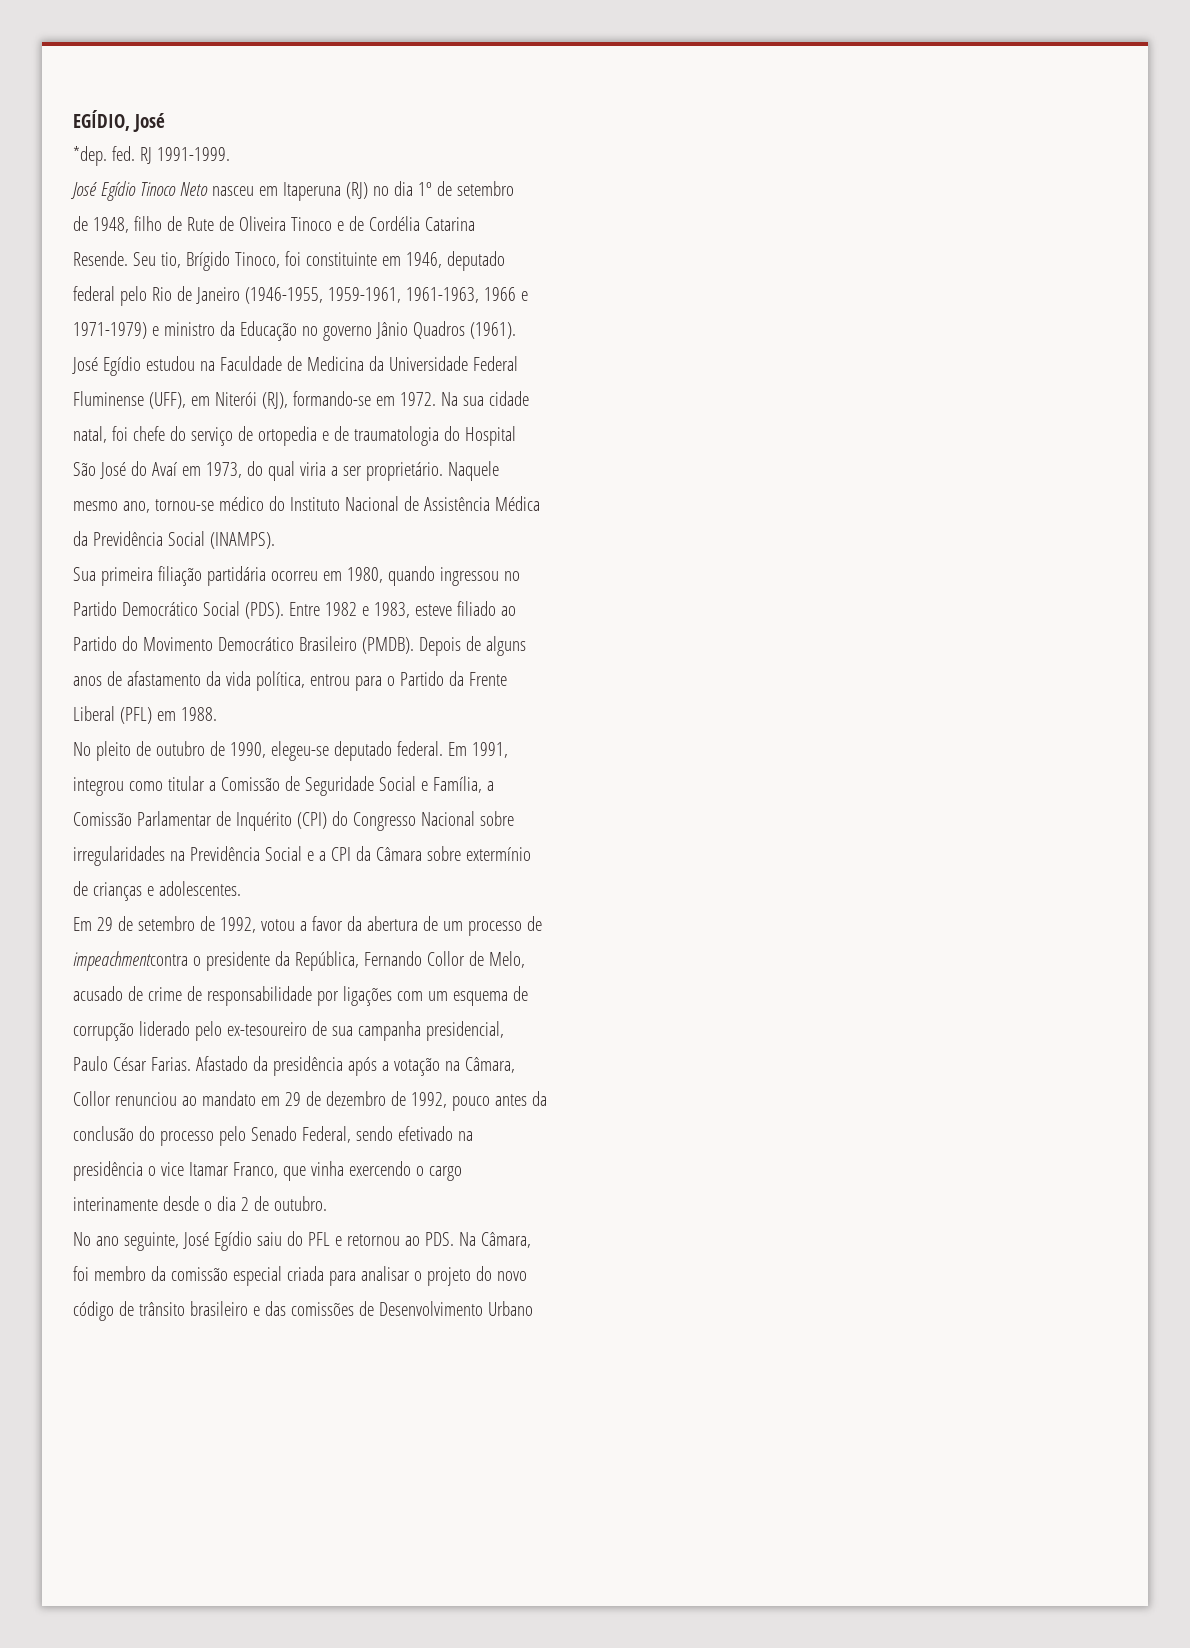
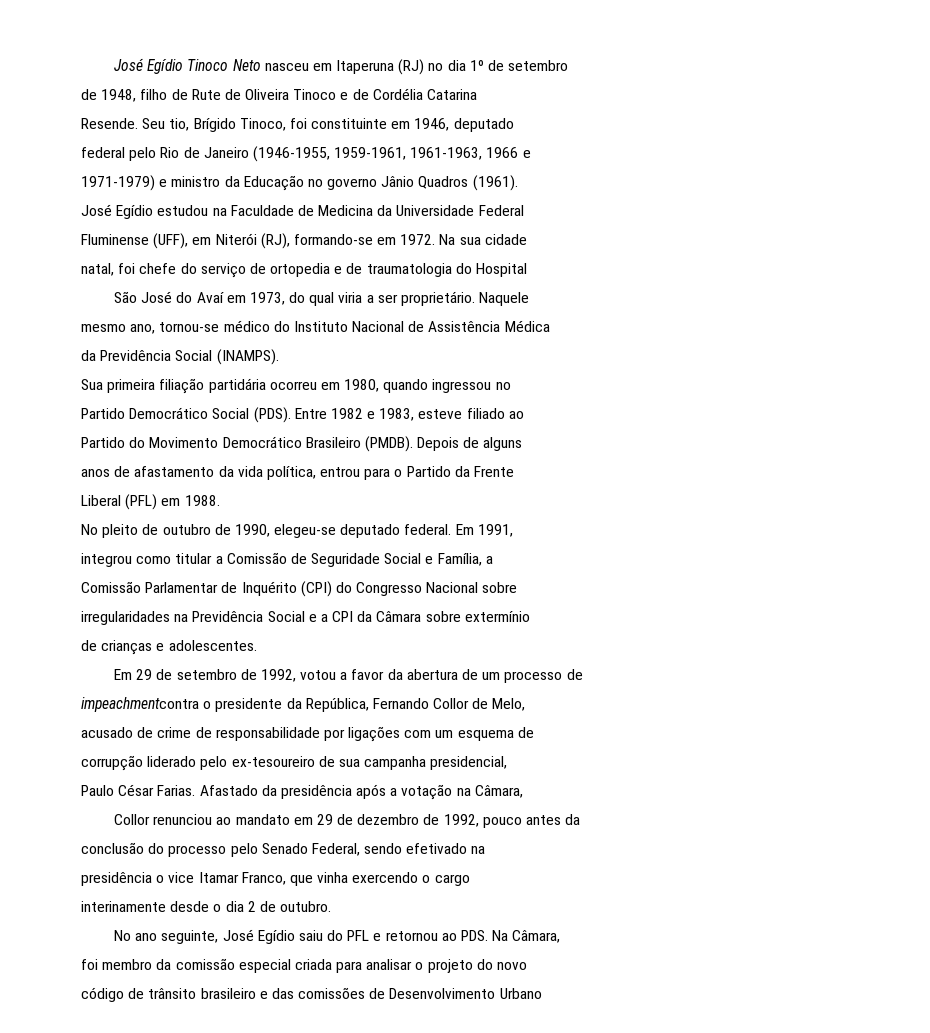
[73,110,165,132] [73,146,230,166] EGÍDIO, José // *dep. fed. RJ 1991-1999. // -> (113, 64) none

